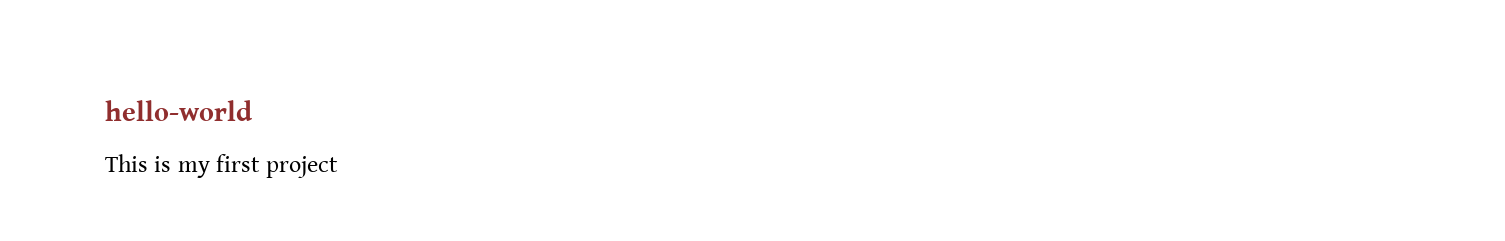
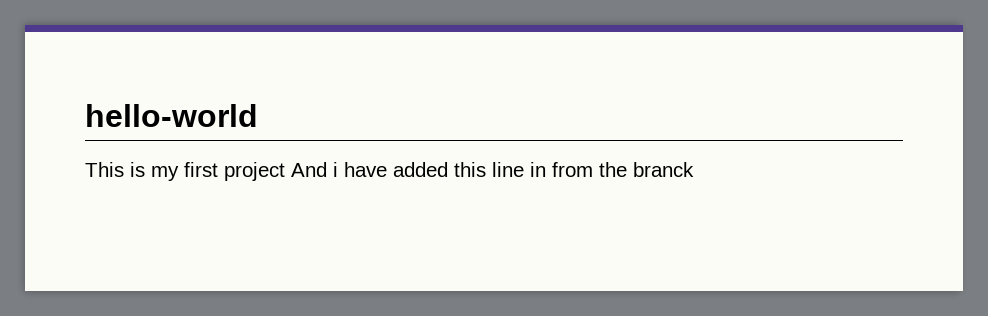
(338, 167) none -> [291,162,694,177] And i have added this line in from the branck

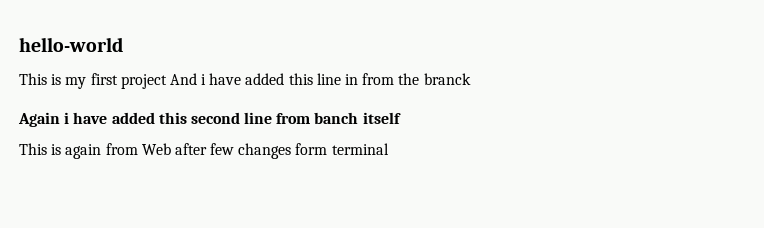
(694, 169) none -> [18,112,401,127] [19,143,389,159] // Again i have added this second line from banch itself // This is again from Web after few changes form terminal

